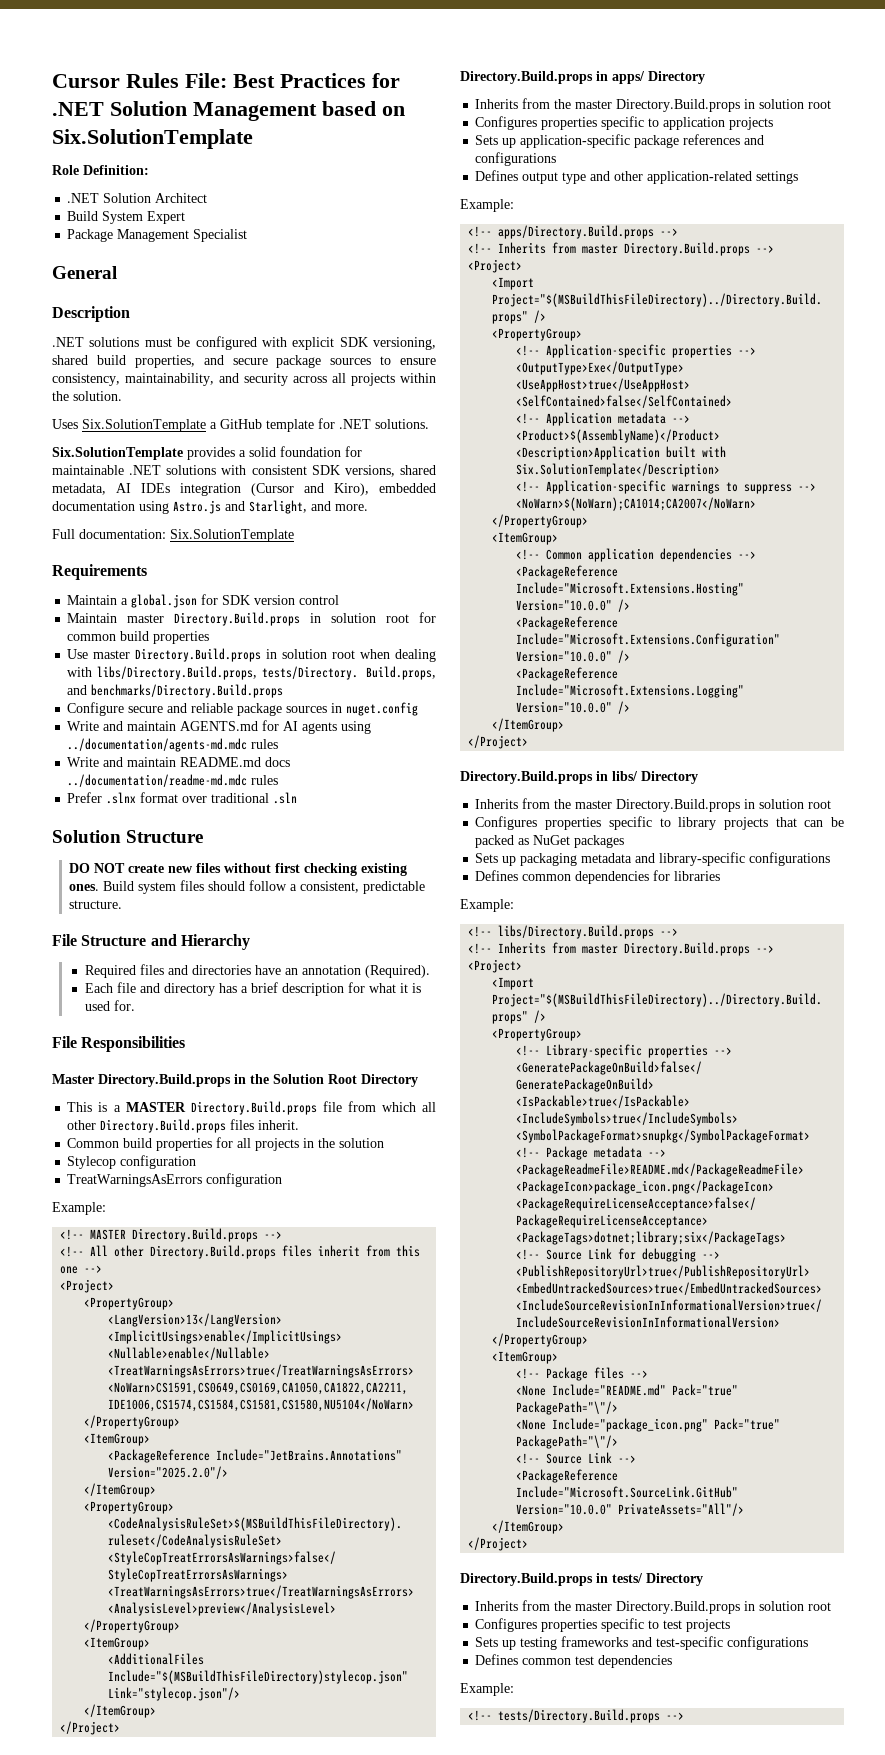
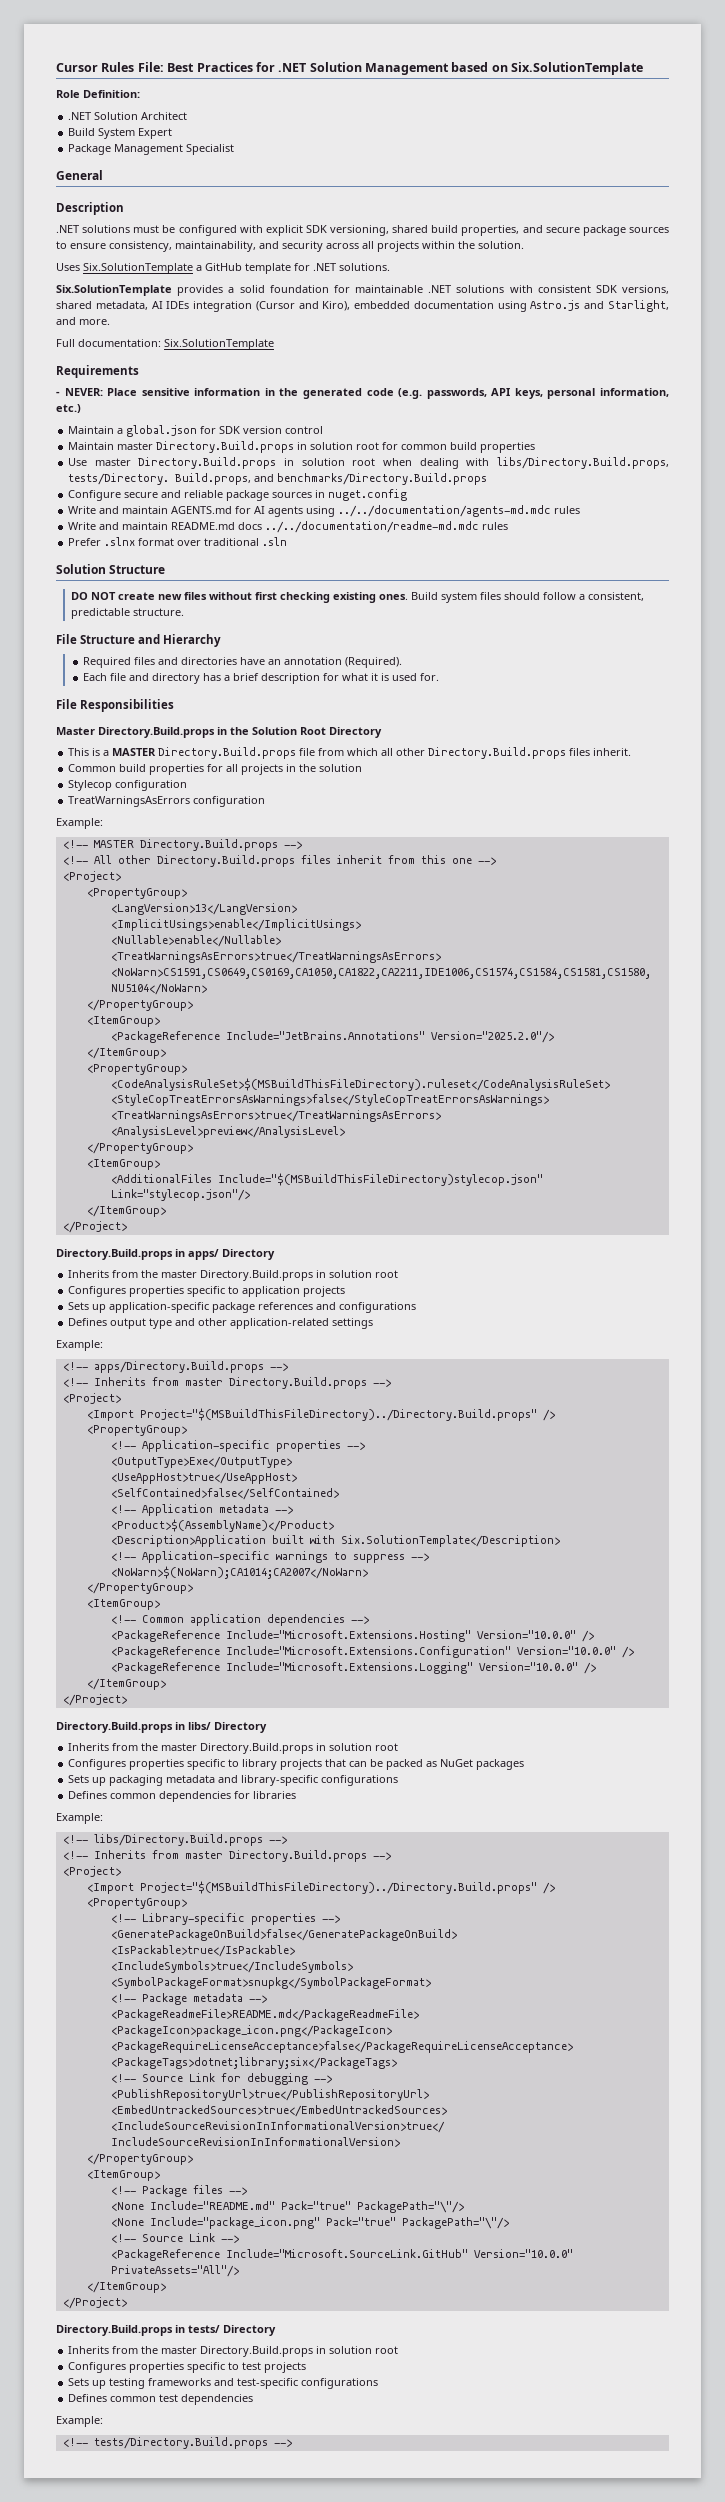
(147, 572) none -> [56,388,669,399] [56,404,81,413] // - NEVER: Place sensitive information in the generated code (e.g. passwords, API keys, personal information, etc.)
[67,738,248,752] ../documentation/agents-md.mdc -> [338,505,552,517] ../../documentation/agents-md.mdc
[67,774,248,787] ../documentation/readme-md.mdc -> [265,521,480,533] ../../documentation/readme-md.mdc

